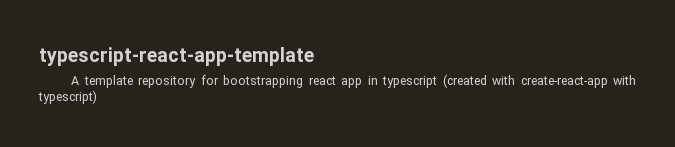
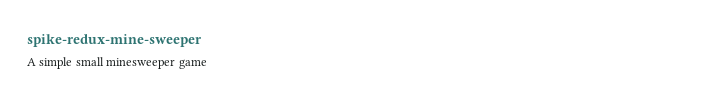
[39,47,314,66] typescript-react-app-template -> [27,34,202,47] spike-redux-mine-sweeper
[83,74,637,88] [38,90,97,104] template repository for bootstrapping react app in typescript (created with create-react-app with typescript) -> [39,57,207,69] simple small minesweeper game

